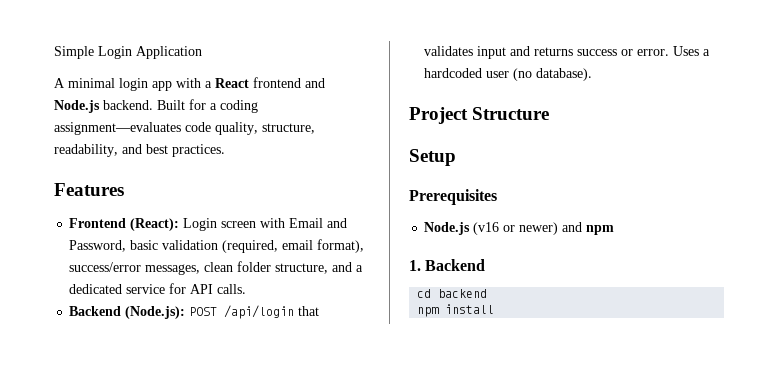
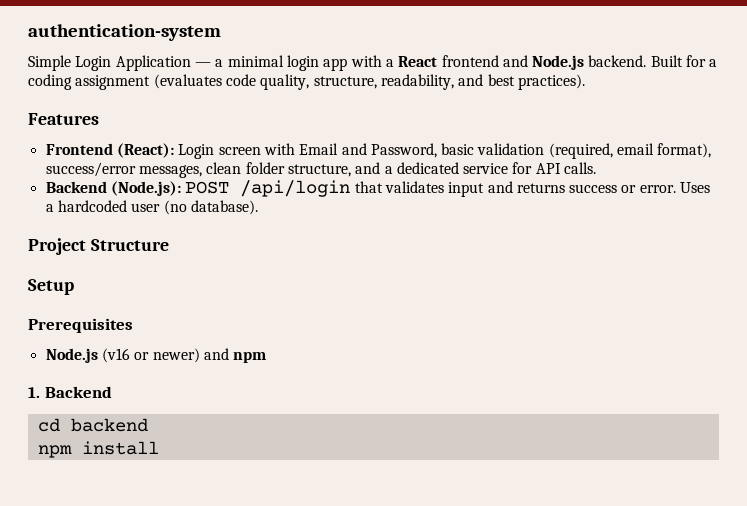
(54, 52) none -> [28,24,221,41] authentication-system //
[54,78,65,88] // A -> [194,59,224,67] — a
[54,122,181,135] assignment—evaluates -> [75,74,222,90] assignment (evaluates
[172,144,225,157] practices. -> [517,74,585,90] practices).

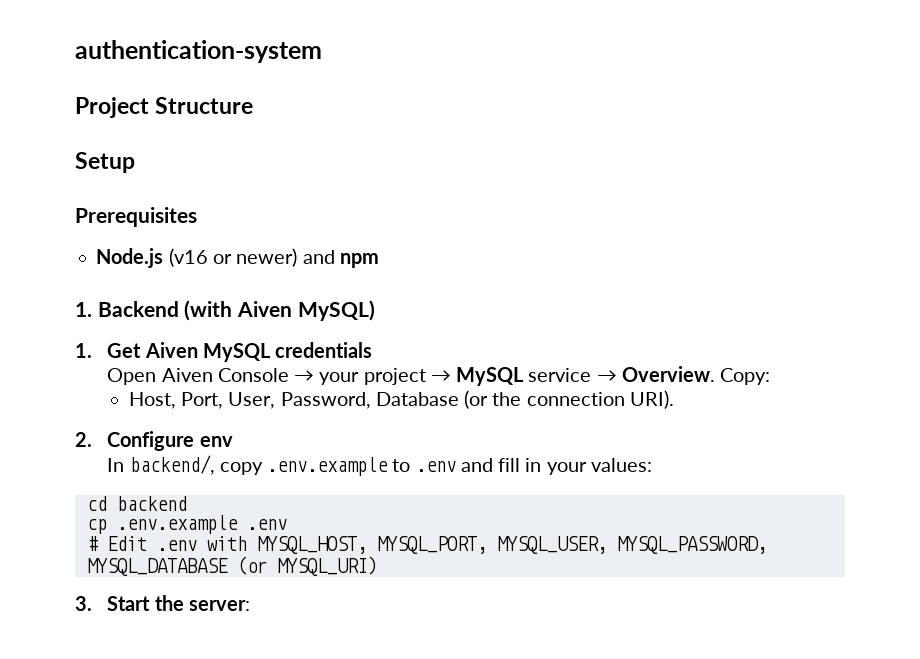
[28,55,718,71] [28,74,585,90] [28,113,99,125] [45,143,712,159] [45,162,597,178] [45,180,711,197] [45,200,258,215] // Simple Login Application — a minimal login app with a React frontend and Node.js backend. Built for a coding assignment (evaluates code quality, structure, readability, and best practices). // Features // Frontend (React): Login screen with Email and Password, basic validation (required, email format), success/error messages, clean folder structure, and a dedicated service for API calls. // Backend (Node.js): POST /api/login that validates input and returns success or error. Uses a hardcoded user (no database). -> (322, 51) none
[37,418,148,432] [37,441,159,458] // cd backend // npm install -> [184,300,375,321] [75,342,373,362] [107,366,771,386] [128,390,674,409] [75,431,233,451] [107,455,652,476] [86,496,187,511] [86,515,287,534] [86,536,767,554] [86,556,377,576] [75,595,250,611] (with Aiven MySQL) // 1. Get Aiven MySQL credentials // Open Aiven Console → your project → MySQL service → Overview. Copy: // Host, Port, User, Password, Database (or the connection URI). // 2. Configure env // In backend/, copy .env.example to .env and fill in your values: // cd backend // cp .env.example .env // # Edit .env with MYSQL_HOST, MYSQL_PORT, MYSQL_USER, MYSQL_PASSWORD, MYSQL_DATABASE (or MYSQL_URI) // 3. Start the server:

